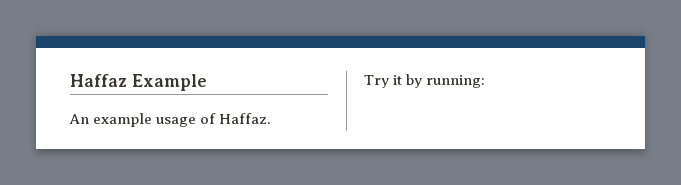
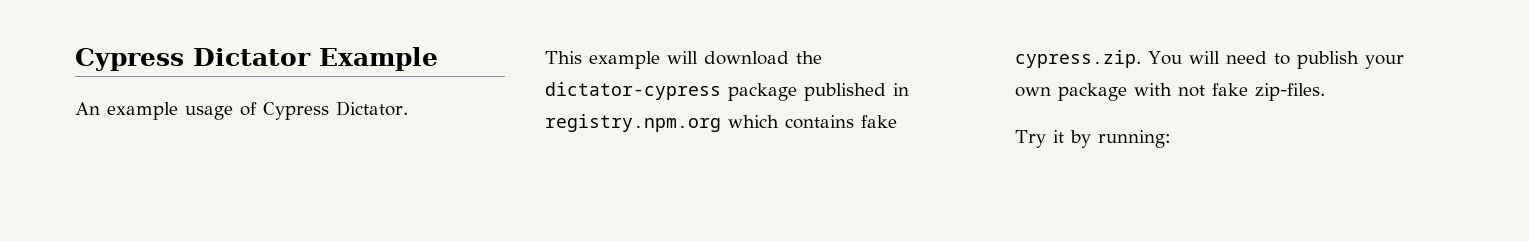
[70,74,127,87] Haffaz -> [75,48,311,71] Cypress Dictator
[219,113,272,124] Haffaz. -> [263,101,408,120] [545,51,822,69] [545,82,909,101] [545,114,897,132] [1015,50,1404,69] [1015,83,1325,101] Cypress Dictator. // This example will download the dictator-cypress package published in registry.npm.org which contains fake cypress.zip. You will need to publish your own package with not fake zip-files.

